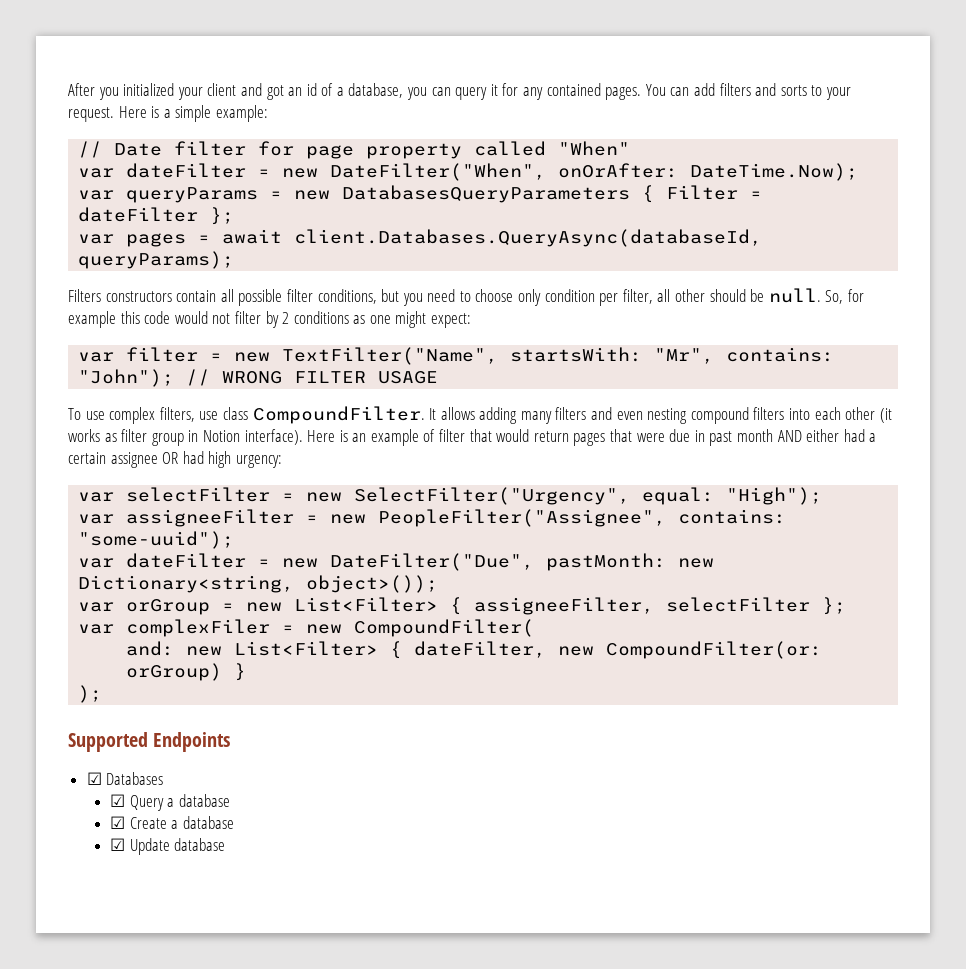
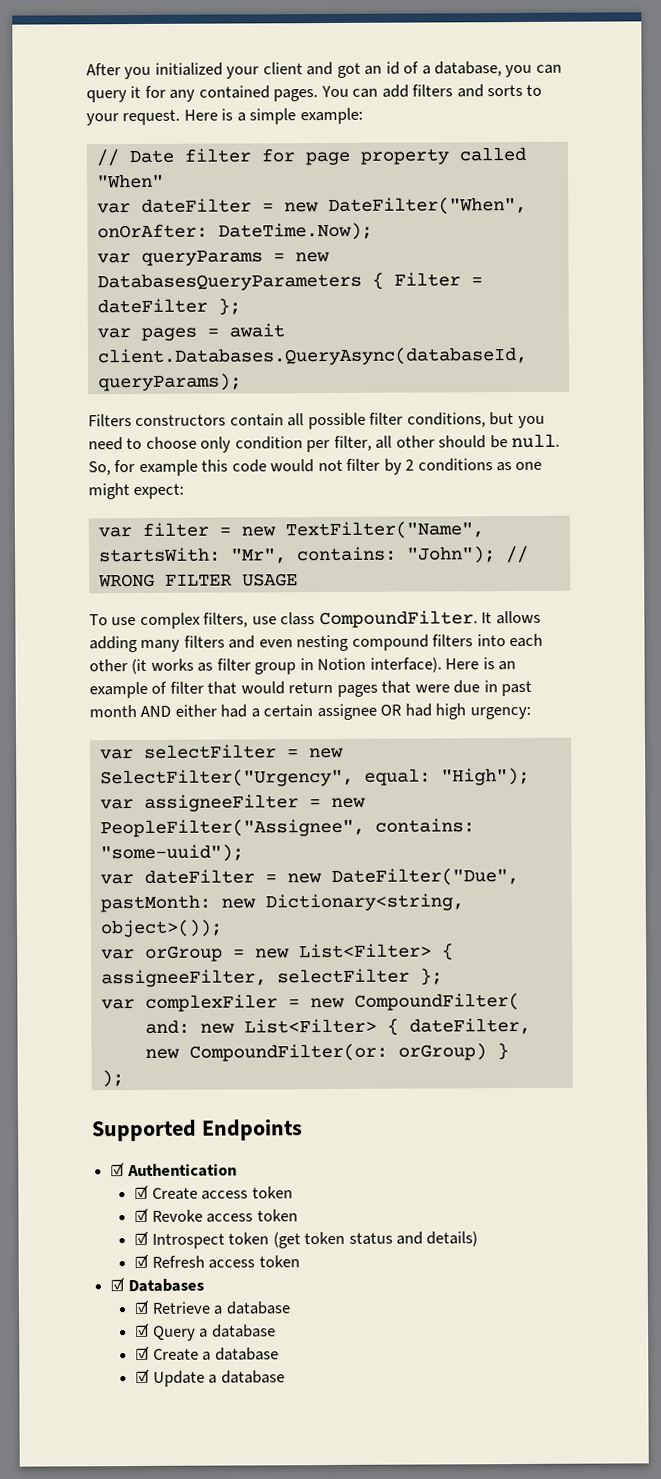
[106,772,164,785] Databases -> [126,1163,237,1178] [134,1184,293,1200] [134,1207,298,1223] [134,1230,479,1249] [134,1253,300,1269] [110,1277,204,1293] [134,1299,291,1315] Authentication // ☑ Create access token // ☑ Revoke access token // ☑ Introspect token (get token status and details) // ☑ Refresh access token // ☑ Databases // ☑ Retrieve a database
(170, 846) none -> [208,1374,218,1384] a

